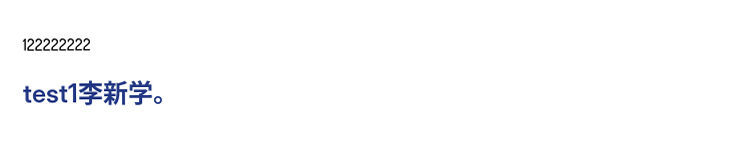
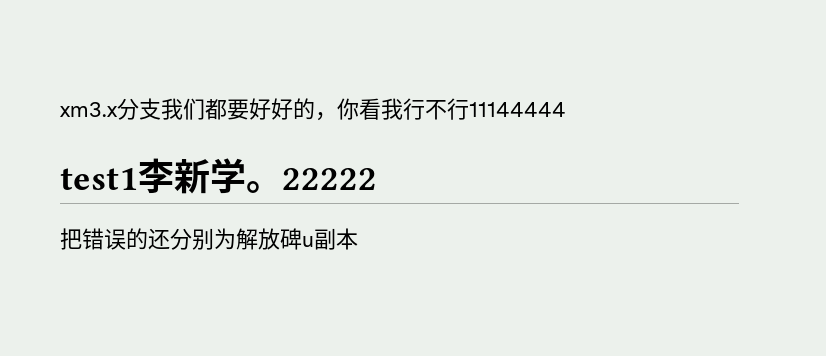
[22,38,91,51] [23,80,179,106] 122222222 // test1李新学。 -> [60,98,566,121] [60,158,377,194] [60,228,358,250] xm3.x分支我们都要好好的，你看我行不行11144444 // test1李新学。22222 // 把错误的还分别为解放碑u副本

